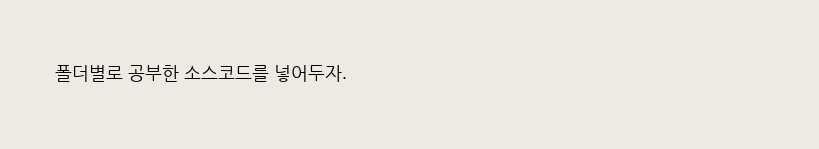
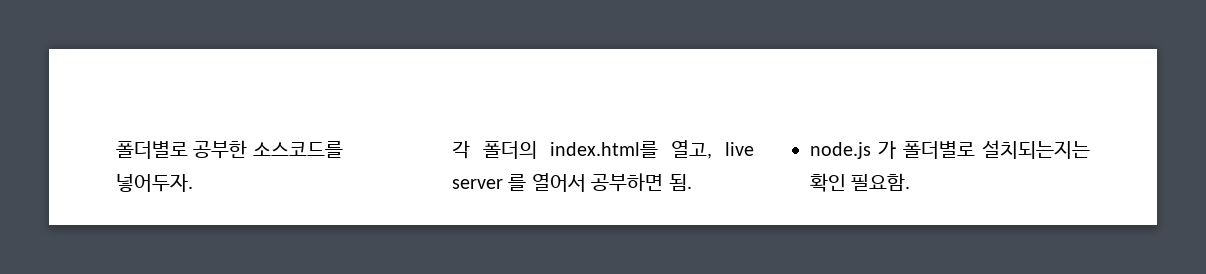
(347, 73) none -> [452,140,754,159] [452,173,692,192] [810,140,1090,159] [810,173,911,192] // 각 폴더의 index.html를 열고, live server 를 열어서 공부하면 됨. // node.js 가 폴더별로 설치되는지는 확인 필요함.

